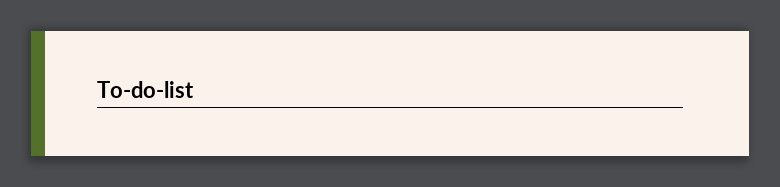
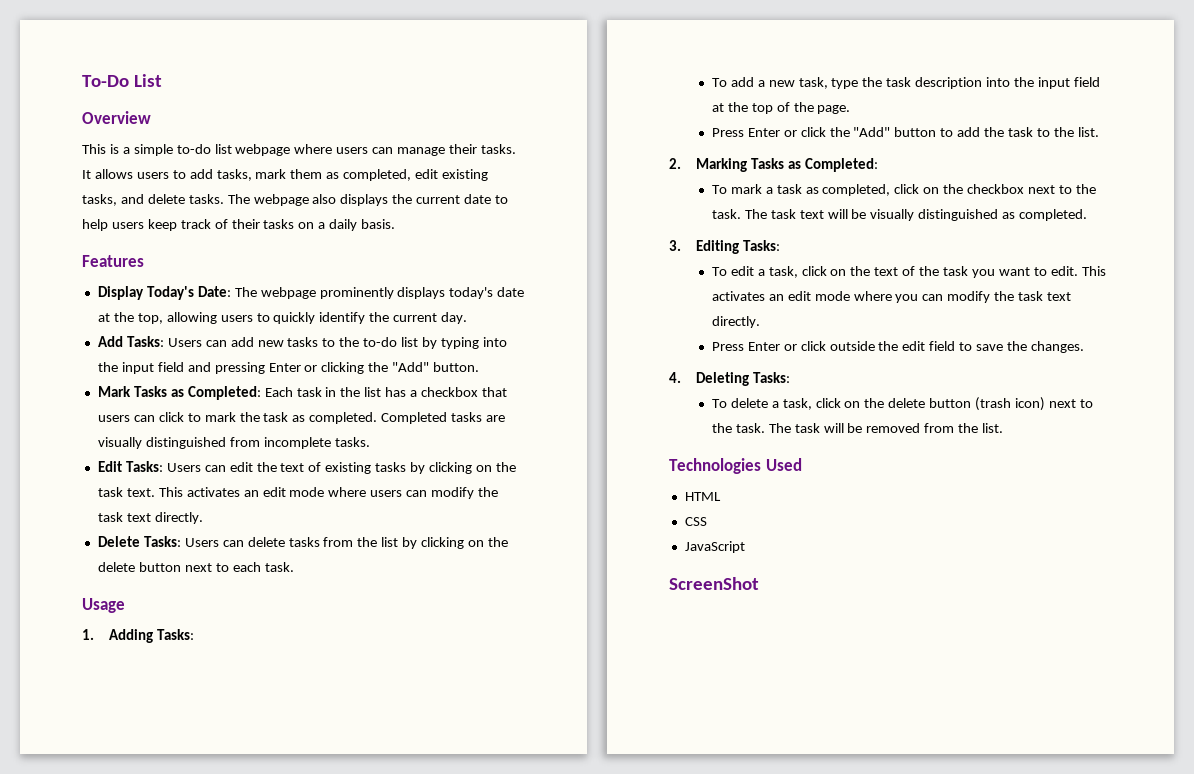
[97,81,194,98] To-do-list -> [82,74,162,87] [82,111,151,124] [82,144,516,156] [82,169,489,181] [82,194,509,206] [82,219,396,231] [82,255,144,267] [97,286,525,300] [97,312,468,324] [97,336,507,349] [97,362,480,374] [97,386,507,400] [97,412,506,424] [97,437,370,449] [97,461,516,474] [97,487,499,499] [97,512,203,524] [97,536,508,549] [97,562,294,572] [82,598,125,613] [82,629,194,643] [711,77,1100,89] [711,102,851,114] [711,127,1099,137] [669,158,878,172] [711,184,1096,196] [711,209,1088,221] [669,240,780,254] [711,266,1106,278] [711,291,1072,303] [711,316,760,328] [711,341,1084,353] [669,372,790,386] [711,397,1093,411] [711,423,1004,433] [669,458,802,474] [684,492,721,501] [684,517,707,526] [684,541,745,553] [669,577,759,590] To-Do List // Overview // This is a simple to-do list webpage where users can manage their tasks. It allows users to add tasks, mark them as completed, edit existing tasks, and delete tasks. The webpage also displays the current date to help users keep track of their tasks on a daily basis. // Features // Display Today's Date: The webpage prominently displays today's date at the top, allowing users to quickly identify the current day. // Add Tasks: Users can add new tasks to the to-do list by typing into the input field and pressing Enter or clicking the "Add" button. // Mark Tasks as Completed: Each task in the list has a checkbox that users can click to mark the task as completed. Completed tasks are visually distinguished from incomplete tasks. // Edit Tasks: Users can edit the text of existing tasks by clicking on the task text. This activates an edit mode where users can modify the task text directly. // Delete Tasks: Users can delete tasks from the list by clicking on the delete button next to each task. // Usage // 1. Adding Tasks: // To add a new task, type the task description into the input field at the top of the page. // Press Enter or click the "Add" button to add the task to the list. // 2. Marking Tasks as Completed: // To mark a task as completed, click on the checkbox next to the task. The task text will be visually distinguished as completed. // 3. Editing Tasks: // To edit a task, click on the text of the task you want to edit. This activates an edit mode where you can modify the task text directly. // Press Enter or click outside the edit field to save the changes. // 4. Deleting Tasks: // To delete a task, click on the delete button (trash icon) next to the task. The task will be removed from the list. // Technologies Used // HTML // CSS // JavaScript // ScreenShot

